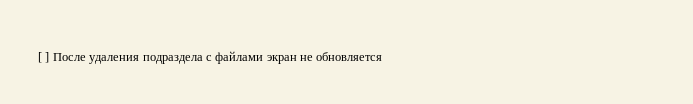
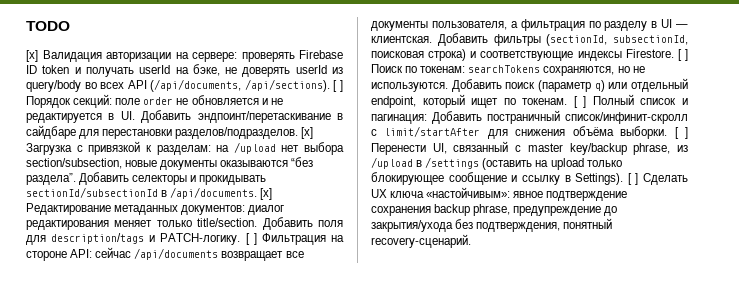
[38,51,383,64] [ ] После удаления подраздела с файлами экран не обновляется -> [26,21,70,31] [26,50,343,62] [26,64,344,77] [26,79,343,92] [26,94,283,108] [26,110,343,123] [26,125,314,139] [26,141,344,155] [26,157,314,170] [26,172,267,185] [26,187,273,200] [26,203,285,215] [26,217,343,230] [26,233,344,245] [26,247,304,261] [371,19,688,31] [371,33,688,46] [371,49,688,61] [371,64,645,76] [371,78,688,92] [371,94,688,108] [371,110,688,124] [371,126,688,139] [371,141,688,155] [371,157,622,170] [371,172,688,185] [371,187,628,201] [371,204,618,216] [371,218,613,232] [371,234,471,248] TODO // [x] Валидация авторизации на сервере: проверять Firebase ID token и получать userId на бэке, не доверять userId из query/body во всех API (/api/documents, /api/sections). [ ] Порядок секций: поле order не обновляется и не редактируется в UI. Добавить эндпоинт/перетаскивание в сайдбаре для перестановки разделов/подразделов. [x] Загрузка с привязкой к разделам: на /upload нет выбора section/subsection, новые документы оказываются “без раздела”. Добавить селекторы и прокидывать sectionId/subsectionId в /api/documents. [x] Редактирование метаданных документов: диалог редактирования меняет только title/section. Добавить поля для description/tags и PATCH-логику. [ ] Фильтрация на стороне API: сейчас /api/documents возвращает все документы пользователя, а фильтрация по разделу в UI — клиентская. Добавить фильтры (sectionId, subsectionId, поисковая строка) и соответствующие индексы Firestore. [ ] Поиск по токенам: searchTokens сохраняются, но не используются. Добавить поиск (параметр q) или отдельный endpoint, который ищет по токенам. [ ] Полный список и пагинация: Добавить постраничный список/инфинит-скролл с limit/startAfter для снижения объёма выборки. [ ] Перенести UI, связанный с master key/backup phrase, из /upload в /settings (оставить на upload только блокирующее сообщение и ссылку в Settings). [ ] Сделать UX ключа «настойчивым»: явное подтверждение сохранения backup phrase, предупреждение до закрытия/ухода без подтверждения, понятный recovery-сценарий.

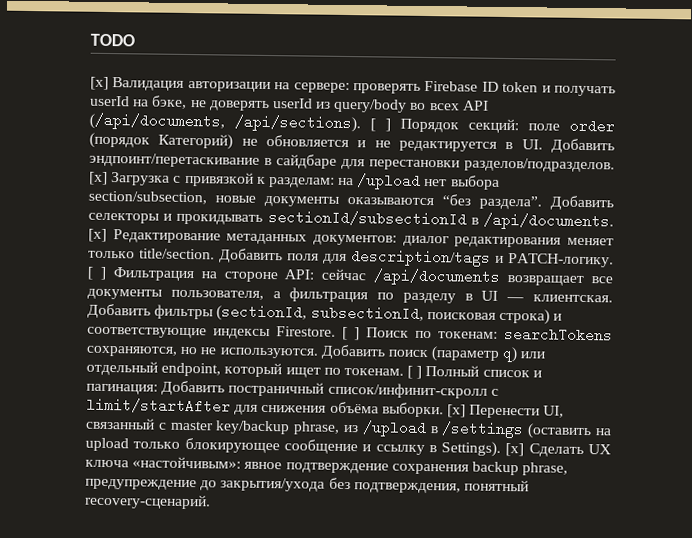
(174, 101) none -> [89,132,234,150] (порядок Категорий)
[674,127,688,139] [ ] -> [446,404,466,418] [x]
[627,173,639,185] [ ] -> [505,443,525,457] [x]

